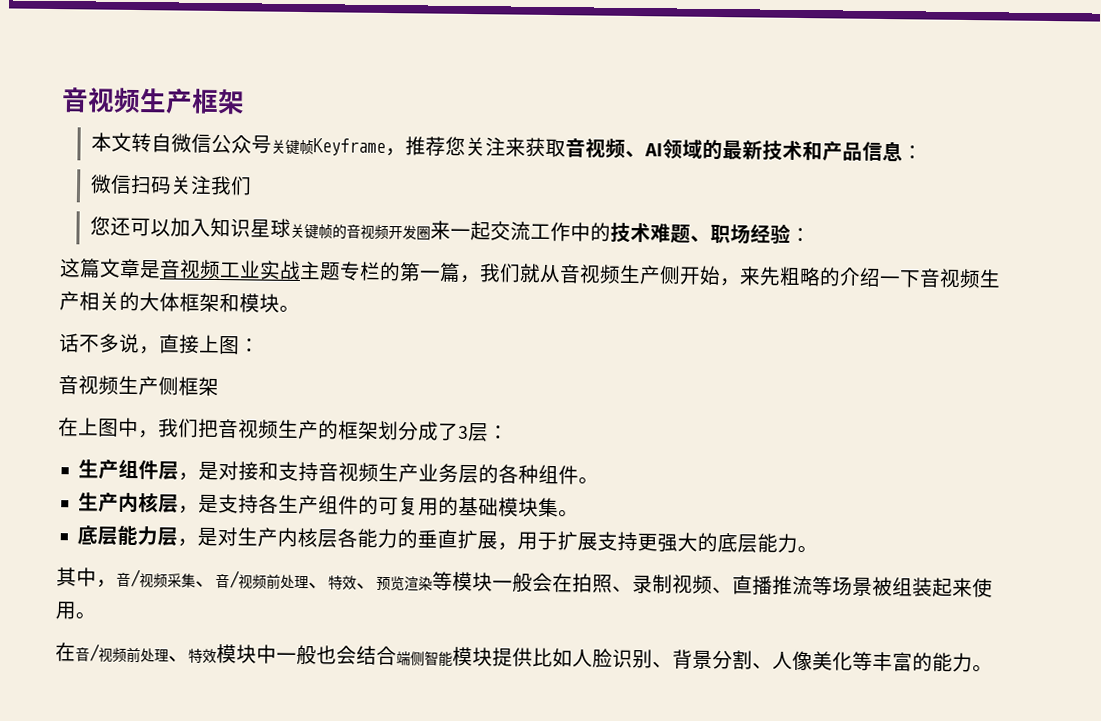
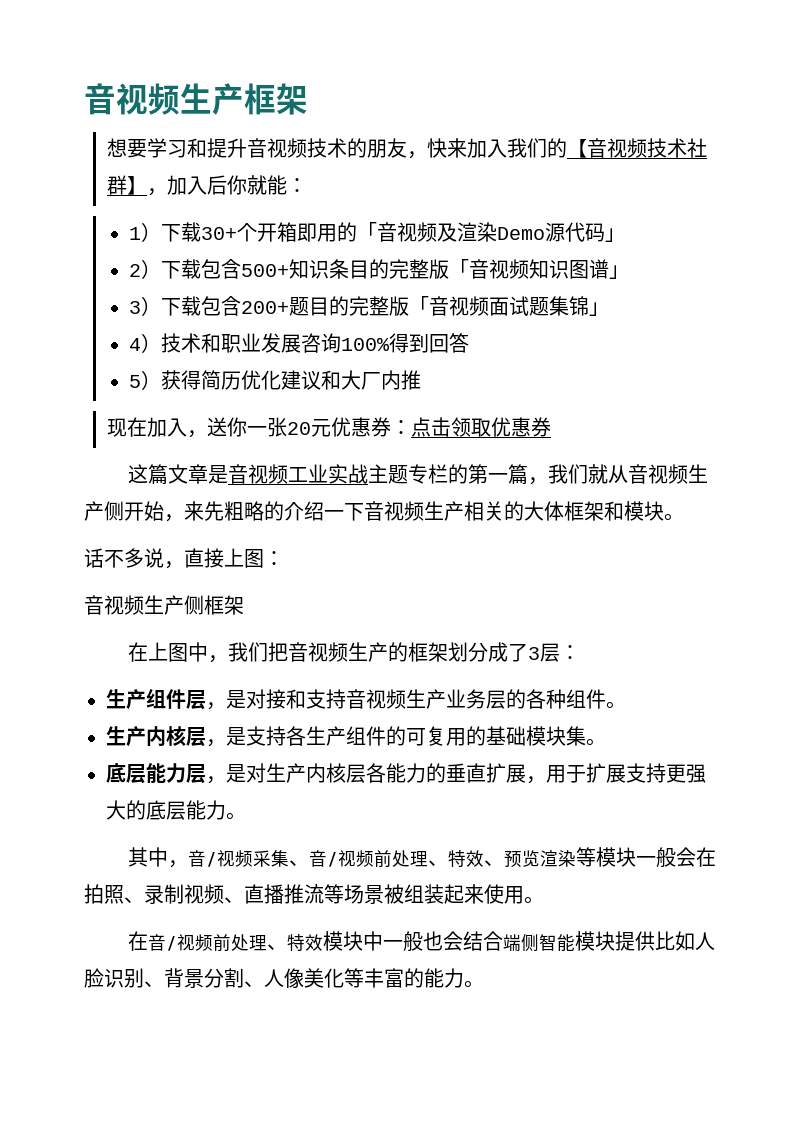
[90,132,923,162] [89,174,252,196] [89,216,811,245] 本文转自微信公众号关键帧Keyframe，推荐您关注来获取音视频、AI领域的最新技术和产品信息： // 微信扫码关注我们 // 您还可以加入知识星球关键帧的音视频开发圈来一起交流工作中的技术难题、职场经验： -> [107,138,708,159] [107,175,308,196] [129,222,626,242] [129,259,630,279] [129,296,610,316] [129,333,470,353] [129,370,422,390] [107,417,552,438] 想要学习和提升音视频技术的朋友，快来加入我们的【音视频技术社群】，加入后你就能： // 1）下载30+个开箱即用的「音视频及渲染Demo源代码」 // 2）下载包含500+知识条目的完整版「音视频知识图谱」 // 3）下载包含200+题目的完整版「音视频面试题集锦」 // 4）技术和职业发展咨询100%得到回答 // 5）获得简历优化建议和大厂内推 // 现在加入，送你一张20元优惠券：点击领取优惠券

